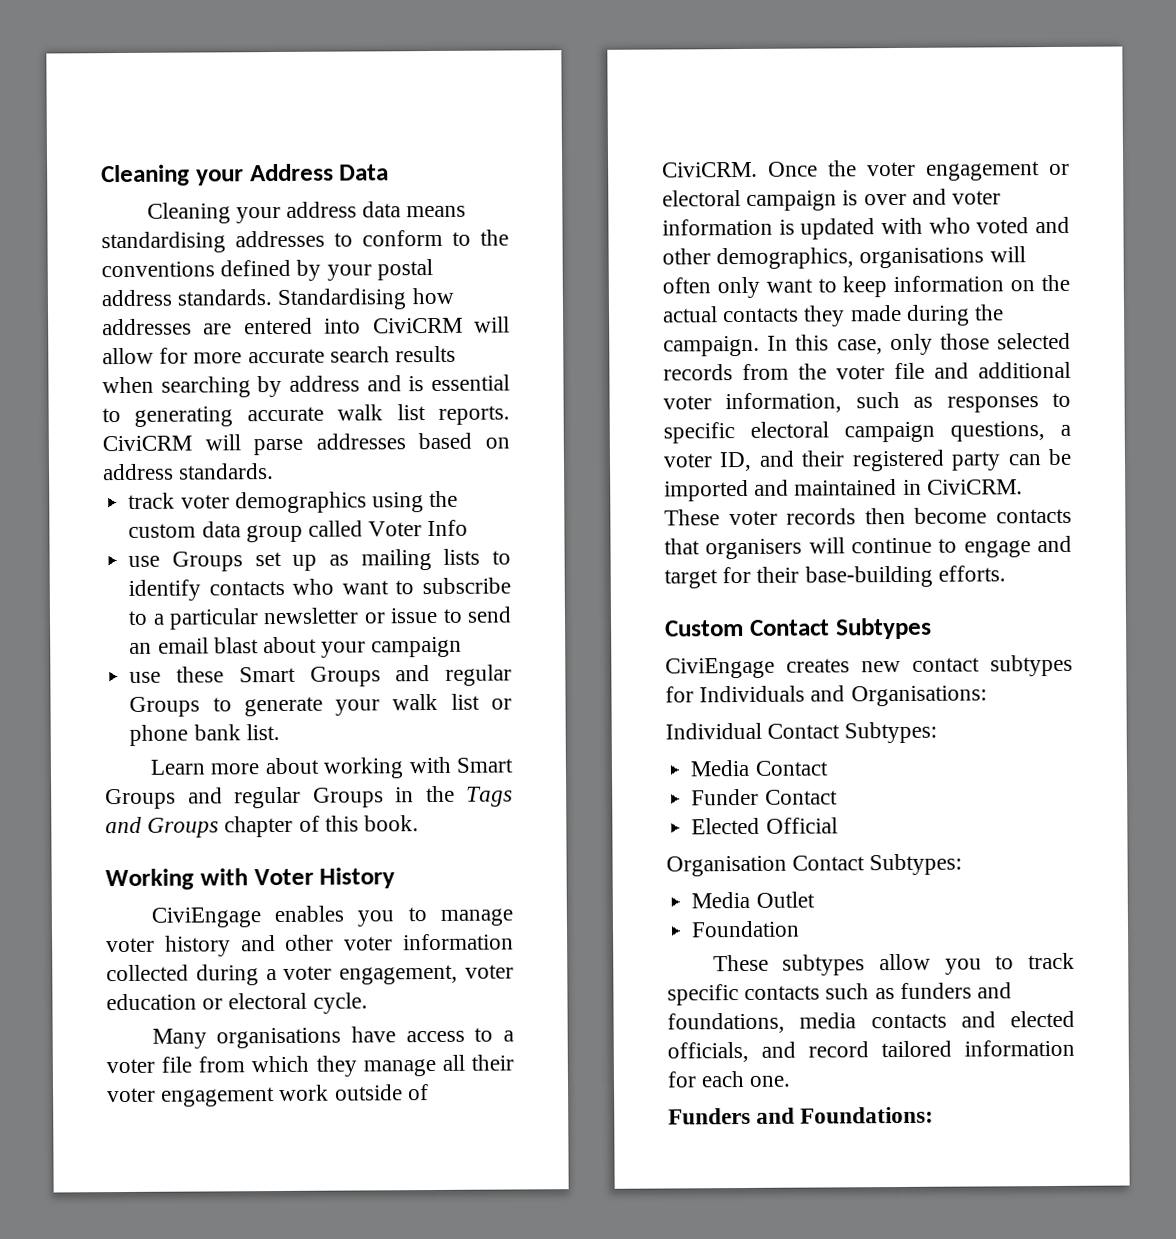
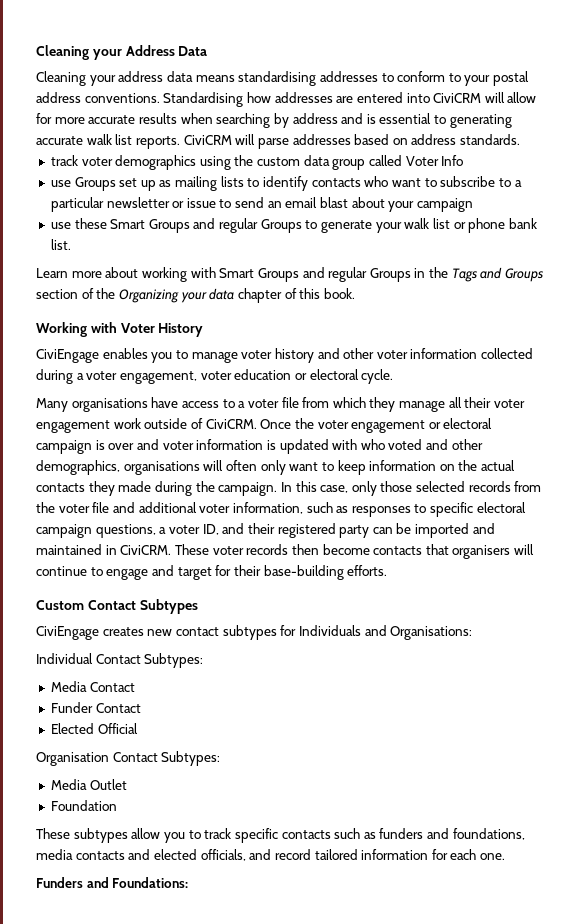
[480,229,509,246] [101,259,322,281] the conventions defined by -> (461, 77) none
[177,289,273,306] standards. -> [84,93,160,103] conventions.
[329,346,390,363] search -> (136, 119) none
(220, 827) none -> [36,288,235,303] section of the Organizing your data

